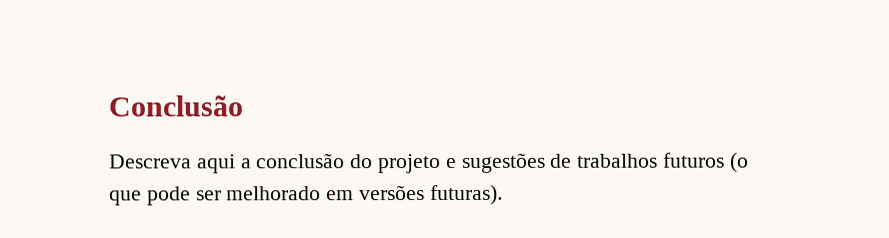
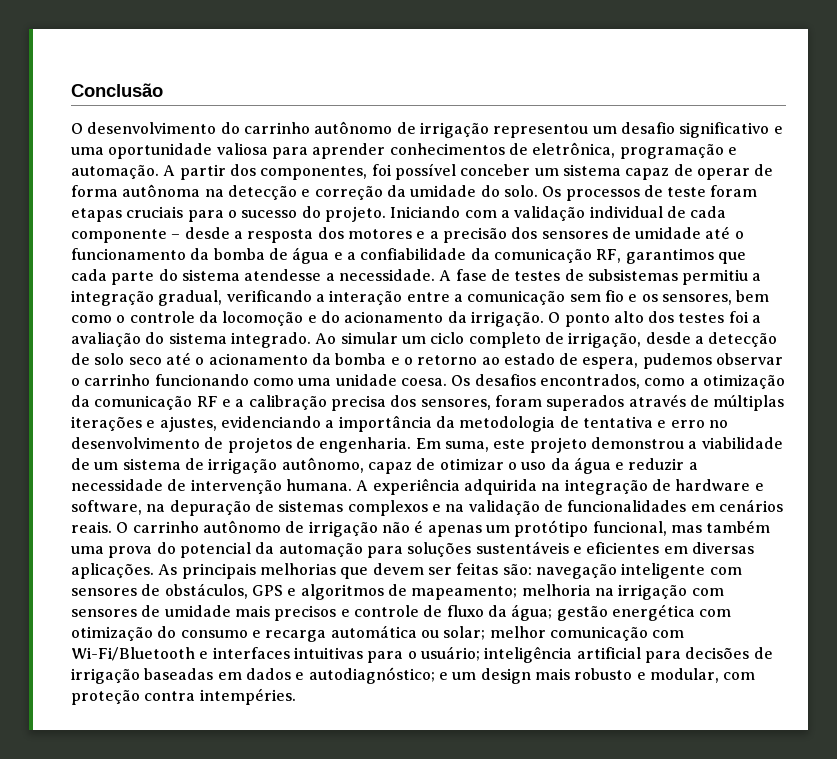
[109,152,749,174] [109,184,503,206] Descreva aqui a conclusão do projeto e sugestões de trabalhos futuros (o que pode ser melhorado em versões futuras). -> [71,121,783,138] [71,142,737,159] [71,163,774,180] [71,184,758,201] [71,206,727,222] [71,226,744,243] [71,247,746,264] [71,269,762,285] [71,290,770,306] [71,311,762,327] [71,332,778,348] [71,352,784,369] [71,374,785,389] [71,394,785,411] [71,415,728,432] [71,437,783,453] [71,457,698,474] [71,478,764,495] [71,499,783,516] [71,520,771,537] [71,541,754,558] [71,563,742,579] [71,583,724,600] [71,604,732,621] [71,625,685,642] [71,646,773,663] [71,667,756,684] [71,688,296,705] O desenvolvimento do carrinho autônomo de irrigação representou um desafio significativo e uma oportunidade valiosa para aprender conhecimentos de eletrônica, programação e automação. A partir dos componentes, foi possível conceber um sistema capaz de operar de forma autônoma na detecção e correção da umidade do solo. Os processos de teste foram etapas cruciais para o sucesso do projeto. Iniciando com a validação individual de cada componente – desde a resposta dos motores e a precisão dos sensores de umidade até o funcionamento da bomba de água e a confiabilidade da comunicação RF, garantimos que cada parte do sistema atendesse a necessidade. A fase de testes de subsistemas permitiu a integração gradual, verificando a interação entre a comunicação sem fio e os sensores, bem como o controle da locomoção e do acionamento da irrigação. O ponto alto dos testes foi a avaliação do sistema integrado. Ao simular um ciclo completo de irrigação, desde a detecção de solo seco até o acionamento da bomba e o retorno ao estado de espera, pudemos observar o carrinho funcionando como uma unidade coesa. Os desafios encontrados, como a otimização da comunicação RF e a calibração precisa dos sensores, foram superados através de múltiplas iterações e ajustes, evidenciando a importância da metodologia de tentativa e erro no desenvolvimento de projetos de engenharia. Em suma, este projeto demonstrou a viabilidade de um sistema de irrigação autônomo, capaz de otimizar o uso da água e reduzir a necessidade de intervenção humana. A experiência adquirida na integração de hardware e software, na depuração de sistemas complexos e na validação de funcionalidades em cenários reais. O carrinho autônomo de irrigação não é apenas um protótipo funcional, mas também uma prova do potencial da automação para soluções sustentáveis e eficientes em diversas aplicações. As principais melhorias que devem ser feitas são: navegação inteligente com sensores de obstáculos, GPS e algoritmos de mapeamento; melhoria na irrigação com sensores de umidade mais precisos e controle de fluxo da água; gestão energética com otimização do consumo e recarga automática ou solar; melhor comunicação com Wi-Fi/Bluetooth e interfaces intuitivas para o usuário; inteligência artificial para decisões de irrigação baseadas em dados e autodiagnóstico; e um design mais robusto e modular, com proteção contra intempéries.

